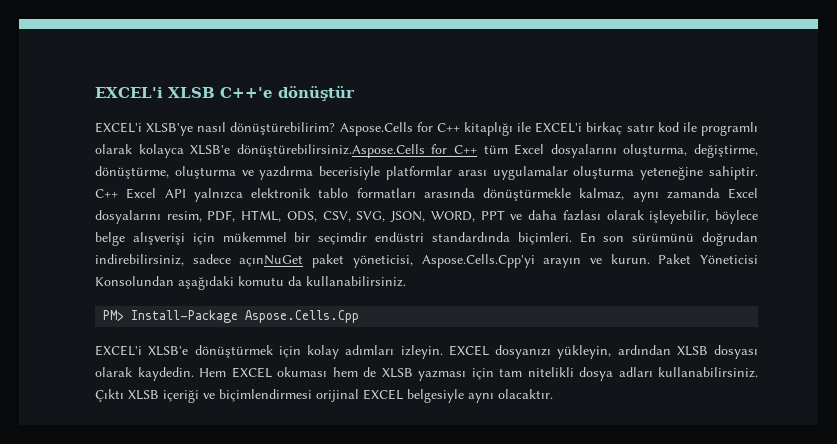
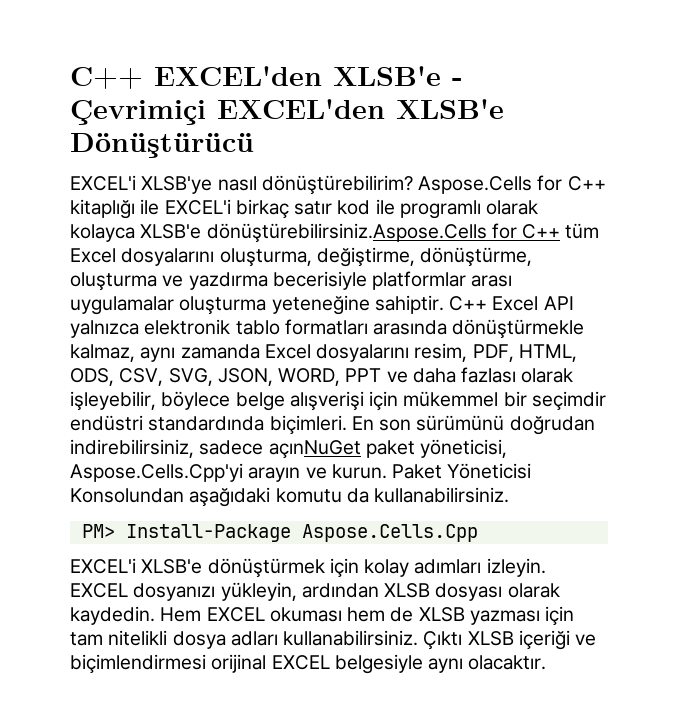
[95,86,355,101] EXCEL'i XLSB C++'e dönüştür -> [70,66,463,89] [70,99,504,125] [70,133,254,158] C++ EXCEL'den XLSB'e - Çevrimiçi EXCEL'den XLSB'e Dönüştürücü

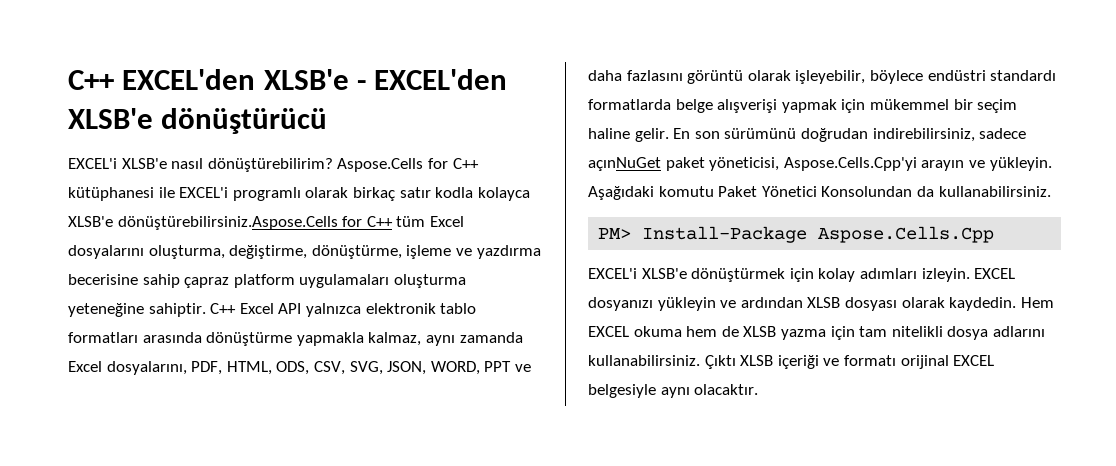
[70,99,504,125] [70,133,254,158] [70,175,213,194] Çevrimiçi EXCEL'den XLSB'e Dönüştürücü // EXCEL'i XLSB'ye -> [374,69,508,90] [68,108,328,134] [68,158,167,169] EXCEL'den XLSB'e dönüştürücü // EXCEL'i XLSB'e
[70,199,135,219] kitaplığı -> [68,187,154,201] kütüphanesi
[235,199,539,219] birkaç satır kod ile programlı olarak -> [232,187,474,201] programlı olarak birkaç satır kodla
[70,272,157,291] oluşturma -> [406,245,452,259] işleme
[272,271,513,290] [70,296,174,315] becerisiyle platformlar arası uygulamalar -> [68,274,390,288] becerisine sahip çapraz platform uygulamaları
[452,319,585,339] dönüştürmekle -> [206,332,364,346] dönüştürme yapmakla
[316,343,468,362] dosyalarını resim, -> [106,361,187,375] dosyalarını,
[461,367,517,383] fazlası -> [626,70,744,84] fazlasını görüntü
(231, 400) none -> [927,70,1057,81] [588,99,671,110] endüstri standardı formatlarda
(364, 401) none -> [781,99,837,113] yapmak
[531,391,606,411] [70,415,347,435] seçimdir endüstri standardında biçimleri. -> [977,99,1018,113] [588,128,669,142] seçim haline gelir.
[331,463,532,479] [70,487,342,507] kurun. Paket Yöneticisi Konsolundan aşağıdaki komutu -> [989,157,1052,171] [588,186,913,200] yükleyin. Aşağıdaki komutu Paket Yönetici Konsolundan
[220,582,297,601] yükleyin, -> [657,297,737,311] yükleyin ve
[269,607,342,622] okuması -> [633,326,682,337] okuma
[469,610,540,625] yazması -> [780,329,826,340] yazma
[230,631,278,646] adları -> [992,326,1045,337] adlarını
[70,654,206,674] biçimlendirmesi -> [843,355,896,366] formatı

